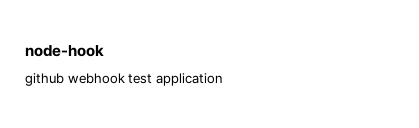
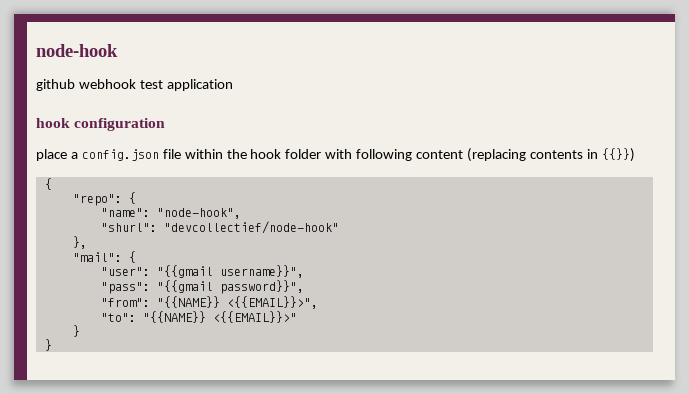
(223, 79) none -> [36,118,166,131] [36,148,635,162] [44,178,52,190] [72,192,136,206] [100,208,241,219] [100,221,339,234] [72,236,87,249] [72,251,136,263] [100,265,304,278] [100,280,304,294] [100,296,318,309] [100,311,297,323] [72,325,80,337] [44,339,52,351] // hook configuration // place a config.json file within the hook folder with following content (replacing contents in {{}}) // { // "repo": { // "name": "node-hook", // "shurl": "devcollectief/node-hook" // }, // "mail": { // "user": "{{gmail username}}", // "pass": "{{gmail password}}", // "from": "{{NAME}} <{{EMAIL}}>", // "to": "{{NAME}} <{{EMAIL}}>" // } // }

